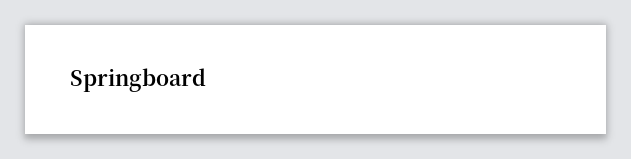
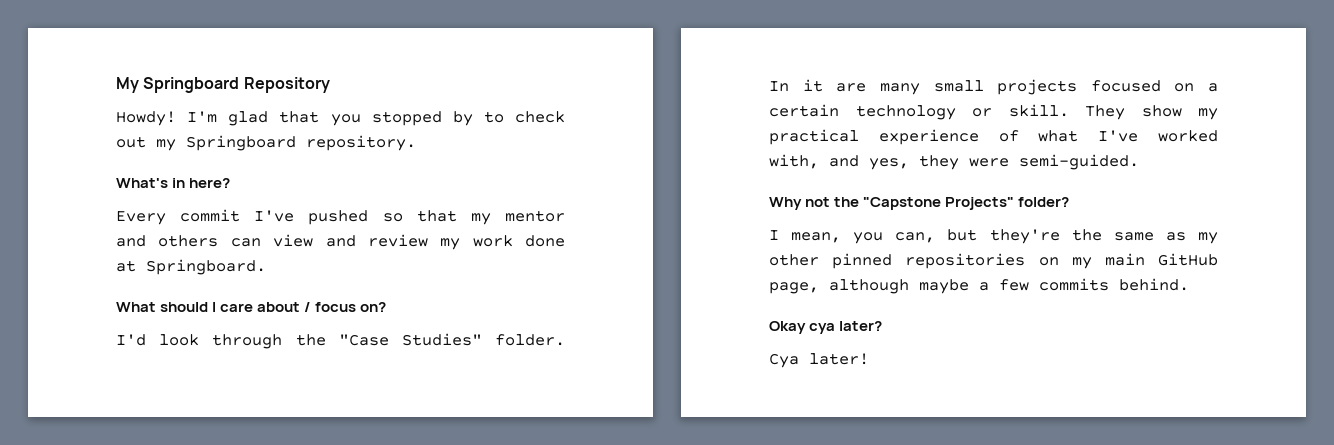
[70,68,206,92] Springboard -> [116,77,330,93] [116,111,565,126] [116,135,416,151] [116,178,231,188] [116,209,565,225] [116,234,565,250] [116,259,266,275] [116,302,387,312] [116,333,565,349] [769,79,1218,95] [769,104,1218,120] [769,129,1218,145] [769,154,1139,170] [769,197,1070,210] [769,229,1218,244] [769,253,1218,269] [769,278,1189,294] [769,321,883,334] [769,353,869,368] My Springboard Repository // Howdy! I'm glad that you stopped by to check out my Springboard repository. // What's in here? // Every commit I've pushed so that my mentor and others can view and review my work done at Springboard. // What should I care about / focus on? // I'd look through the "Case Studies" folder. In it are many small projects focused on a certain technology or skill. They show my practical experience of what I've worked with, and yes, they were semi-guided. // Why not the "Capstone Projects" folder? // I mean, you can, but they're the same as my other pinned repositories on my main GitHub page, although maybe a few commits behind. // Okay cya later? // Cya later!

